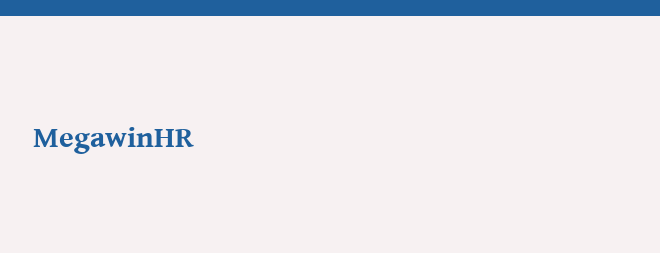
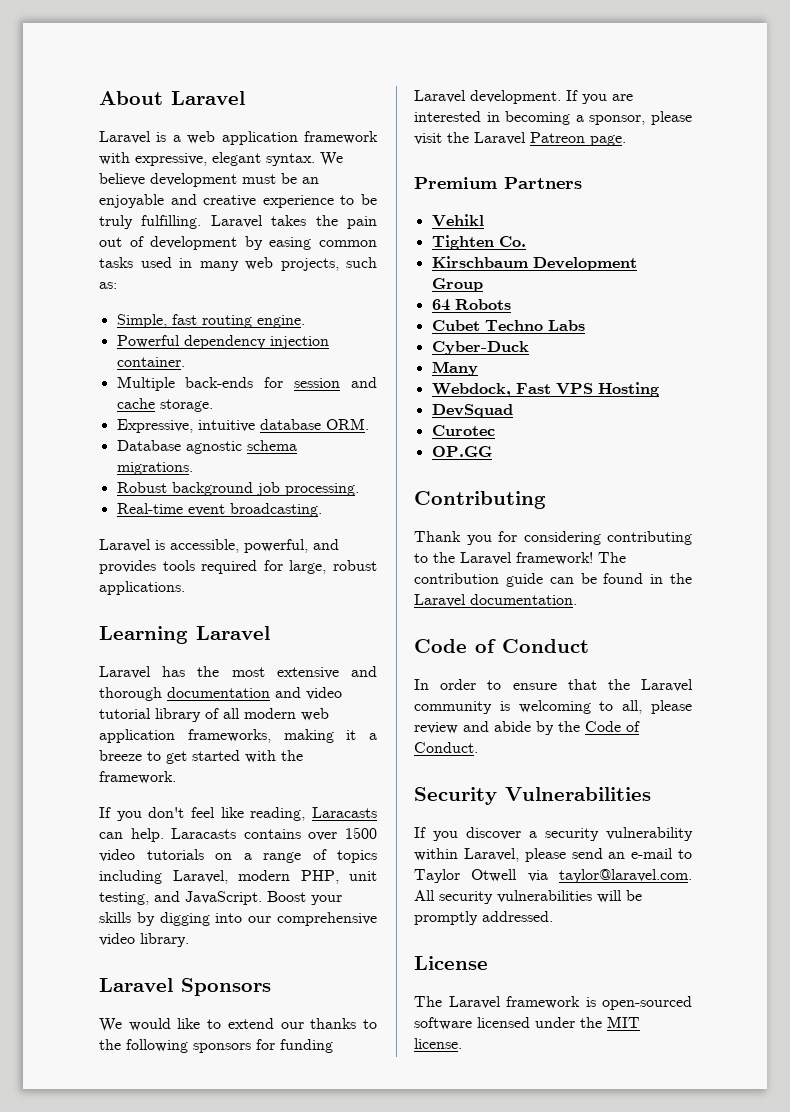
[33,127,194,154] MegawinHR -> [99,91,245,105] [99,131,378,145] [99,152,343,166] [99,173,319,187] [99,194,377,208] [99,215,377,229] [99,236,377,250] [99,257,377,271] [99,282,117,289] [116,314,305,328] [116,335,329,349] [116,357,185,367] [116,376,377,391] [116,398,213,412] [116,418,369,433] [116,440,297,454] [116,462,193,475] [116,482,359,496] [116,503,322,517] [99,539,339,553] [99,560,377,574] [99,581,185,595] [99,626,270,644] [99,666,377,679] [99,687,342,701] [99,708,329,722] [99,729,377,743] [99,750,303,764] [99,771,176,784] [99,807,377,821] [99,827,377,842] [99,849,377,863] [99,870,377,884] [99,891,342,905] [99,912,377,926] [99,933,189,947] [99,978,271,996] [99,1018,378,1032] [99,1039,333,1053] [414,90,633,104] [414,111,692,125] [414,132,626,146] [414,177,582,189] [431,214,484,227] [431,235,526,250] [431,256,637,271] [431,278,483,292] [431,299,511,311] [431,320,585,331] [431,341,529,355] [431,361,478,376] [431,382,659,397] [431,404,513,418] [431,425,495,436] [431,446,492,457] [414,491,546,509] [414,531,692,545] [414,552,626,565] [414,573,692,587] [414,594,577,607] [414,639,589,653] [414,679,693,692] [414,700,692,714] [414,721,640,735] [414,742,478,753] [414,787,651,805] [414,827,693,841] [414,848,692,862] [414,869,692,883] [414,890,642,904] [414,911,553,925] [414,956,488,970] [414,996,692,1010] [414,1016,640,1030] [414,1038,462,1049] About Laravel // Laravel is a web application framework with expressive, elegant syntax. We believe development must be an enjoyable and creative experience to be truly fulfilling. Laravel takes the pain out of development by easing common tasks used in many web projects, such as: // Simple, fast routing engine. // Powerful dependency injection container. // Multiple back-ends for session and cache storage. // Expressive, intuitive database ORM. // Database agnostic schema migrations. // Robust background job processing. // Real-time event broadcasting. // Laravel is accessible, powerful, and provides tools required for large, robust applications. // Learning Laravel // Laravel has the most extensive and thorough documentation and video tutorial library of all modern web application frameworks, making it a breeze to get started with the framework. // If you don't feel like reading, Laracasts can help. Laracasts contains over 1500 video tutorials on a range of topics including Laravel, modern PHP, unit testing, and JavaScript. Boost your skills by digging into our comprehensive video library. // Laravel Sponsors // We would like to extend our thanks to the following sponsors for funding Laravel development. If you are interested in becoming a sponsor, please visit the Laravel Patreon page. // Premium Partners // Vehikl // Tighten Co. // Kirschbaum Development Group // 64 Robots // Cubet Techno Labs // Cyber-Duck // Many // Webdock, Fast VPS Hosting // DevSquad // Curotec // OP.GG // Contributing // Thank you for considering contributing to the Laravel framework! The contribution guide can be found in the Laravel documentation. // Code of Conduct // In order to ensure that the Laravel community is welcoming to all, please review and abide by the Code of Conduct. // Security Vulnerabilities // If you discover a security vulnerability within Laravel, please send an e-mail to Taylor Otwell via taylor@laravel.com. All security vulnerabilities will be promptly addressed. // License // The Laravel framework is open-sourced software licensed under the MIT license.

